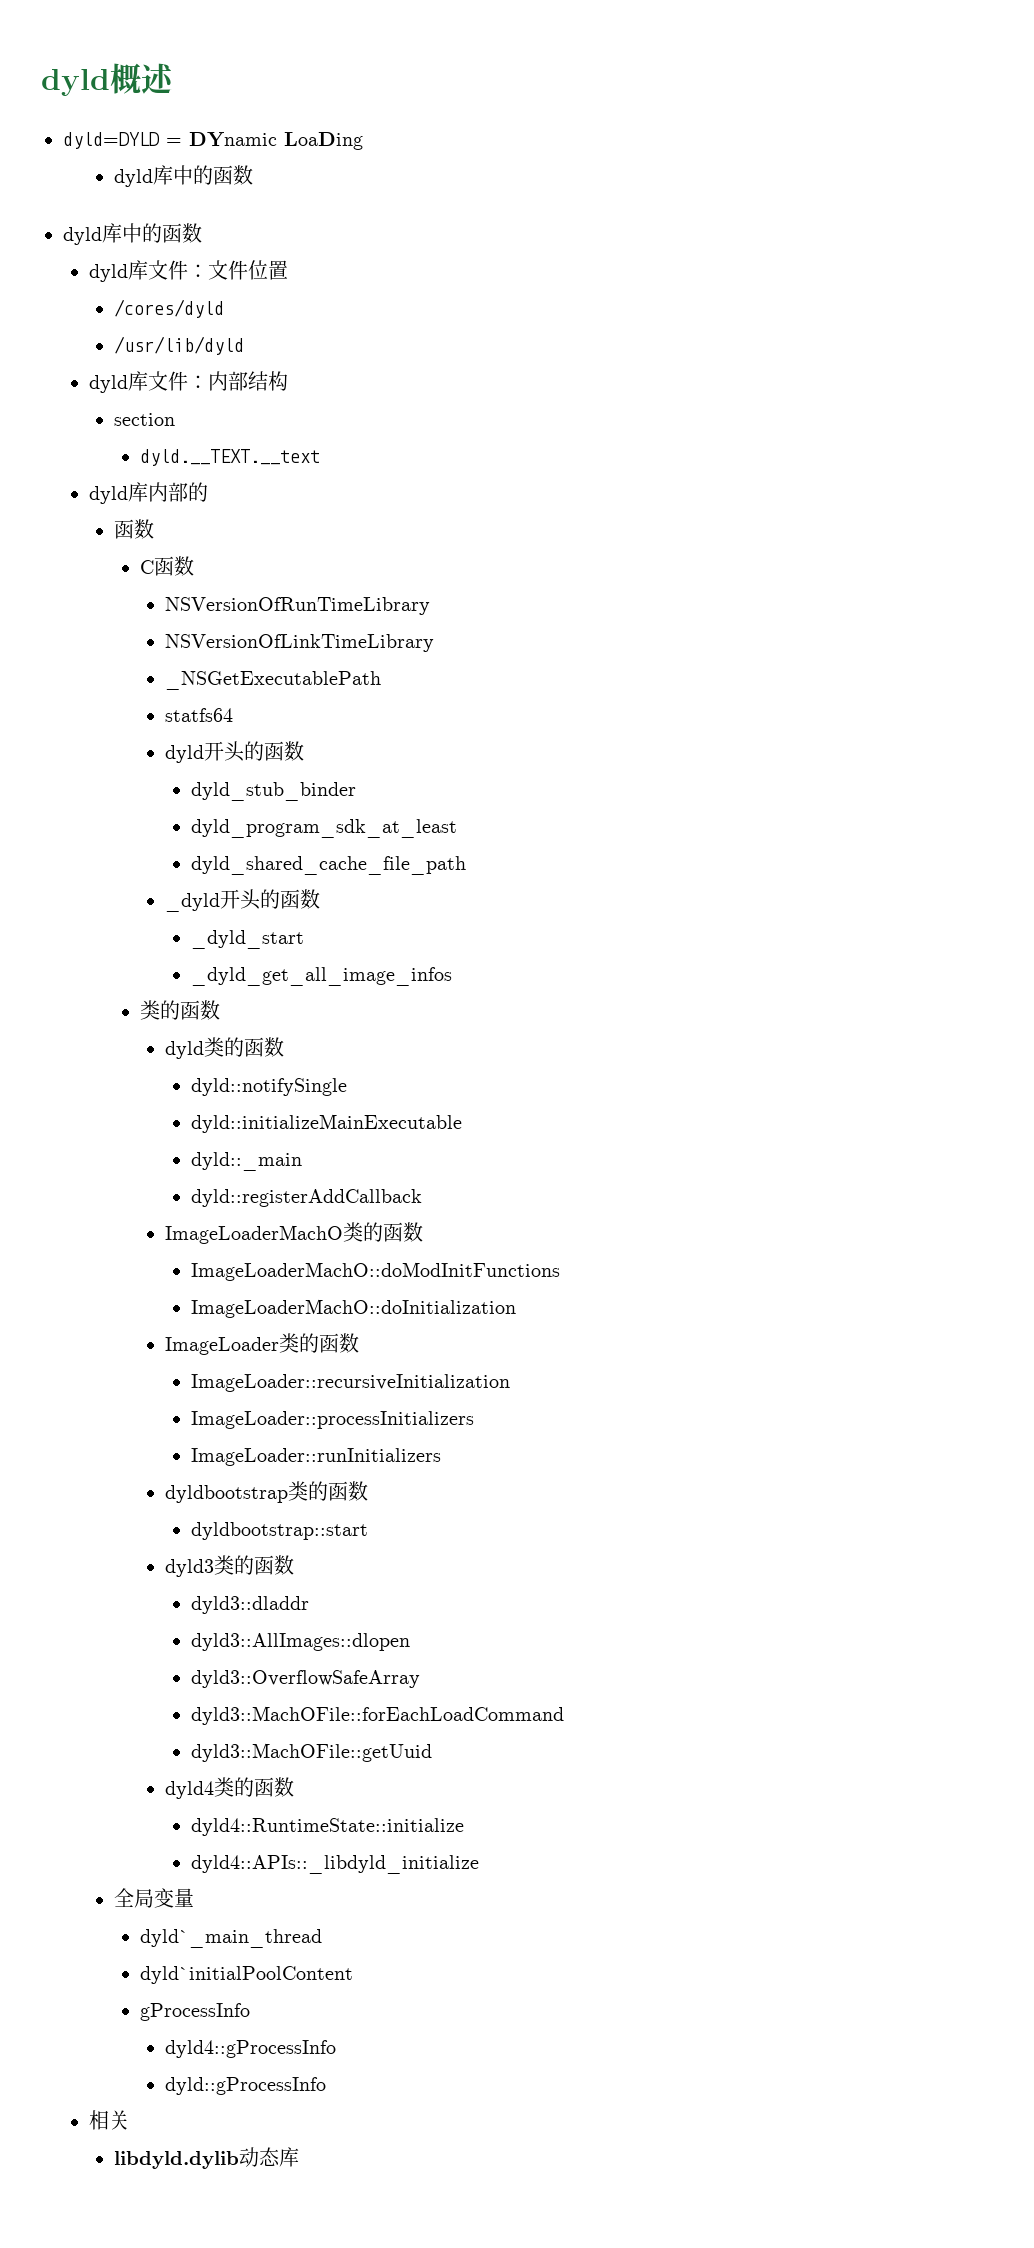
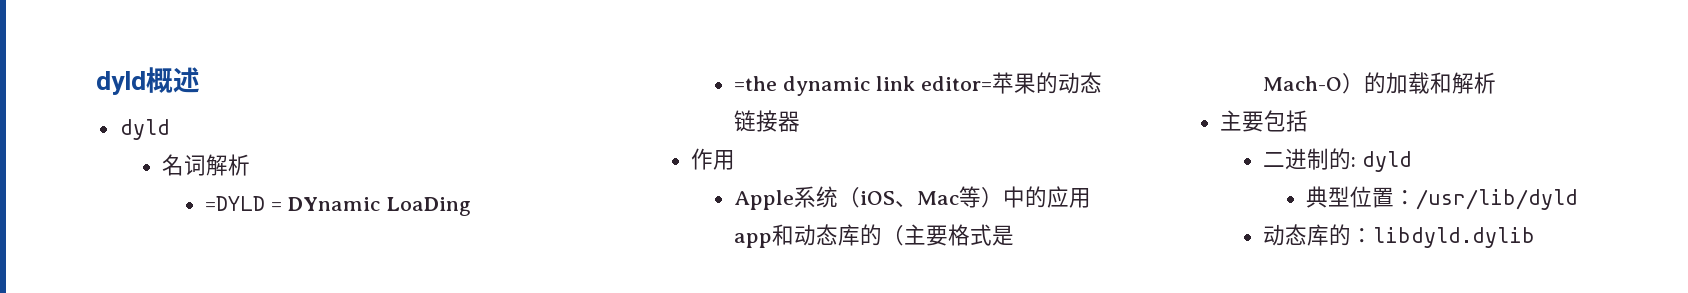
[63,132,160,149] dyld=DYLD -> [119,119,170,140] [162,154,251,176] [205,196,266,211] dyld // 名词解析 // =DYLD
[114,165,254,187] [63,223,202,245] [88,260,288,282] [114,299,225,318] [114,336,245,355] [88,371,288,393] [114,413,176,426] [139,449,320,466] [88,482,208,504] [114,519,155,539] [139,556,194,576] [165,597,431,615] [165,634,435,652] [165,671,382,690] [165,708,234,722] [165,741,305,763] [190,782,356,801] [190,819,457,838] [190,856,466,875] [165,889,321,912] [190,930,304,949] [190,967,452,986] [139,1000,220,1020] [165,1037,285,1059] [190,1078,347,1096] [190,1114,462,1133] [190,1152,302,1171] [190,1189,422,1207] [165,1222,424,1244] [190,1262,560,1281] [190,1299,516,1318] [165,1333,360,1355] [190,1374,510,1392] [190,1411,474,1429] [190,1448,441,1466] [165,1481,369,1503] [190,1522,368,1540] [165,1555,295,1577] [190,1596,309,1614] [190,1633,410,1651] [190,1670,420,1688] [190,1706,564,1725] [190,1743,432,1762] [165,1777,295,1799] [190,1818,464,1836] [190,1855,479,1874] [114,1888,195,1908] [139,1929,322,1948] [139,1966,353,1984] [139,2003,250,2021] [165,2040,337,2058] [165,2077,327,2095] [88,2110,129,2130] [114,2147,300,2169] dyld库中的函数 // dyld库中的函数 // dyld库文件：文件位置 // /cores/dyld // /usr/lib/dyld // dyld库文件：内部结构 // section // dyld.__TEXT.__text // dyld库内部的 // 函数 // C函数 // NSVersionOfRunTimeLibrary // NSVersionOfLinkTimeLibrary // _NSGetExecutablePath // statfs64 // dyld开头的函数 // dyld_stub_binder // dyld_program_sdk_at_least // dyld_shared_cache_file_path // _dyld开头的函数 // _dyld_start // _dyld_get_all_image_infos // 类的函数 // dyld类的函数 // dyld::notifySingle // dyld::initializeMainExecutable // dyld::_main // dyld::registerAddCallback // ImageLoaderMachO类的函数 // ImageLoaderMachO::doModInitFunctions // ImageLoaderMachO::doInitialization // ImageLoader类的函数 // ImageLoader::recursiveInitialization // ImageLoader::processInitializers // ImageLoader::runInitializers // dyldbootstrap类的函数 // dyldbootstrap::start // dyld3类的函数 // dyld3::dladdr // dyld3::AllImages::dlopen // dyld3::OverflowSafeArray // dyld3::MachOFile::forEachLoadCommand // dyld3::MachOFile::getUuid // dyld4类的函数 // dyld4::RuntimeState::initialize // dyld4::APIs::_libdyld_initialize // 全局变量 // dyld`_main_thread // dyld`initialPoolContent // gProcessInfo // dyld4::gProcessInfo // dyld::gProcessInfo // 相关 // libdyld.dylib动态库 -> [734,72,1102,96] [734,110,801,132] [691,148,736,170] [734,186,1092,210] [734,224,1015,248] [1263,72,1497,94] [1220,110,1309,132] [1263,148,1412,172] [1305,186,1578,210] [1263,224,1536,248] =the dynamic link editor=苹果的动态链接器 // 作用 // Apple系统（iOS、Mac等）中的应用app和动态库的（主要格式是Mach-O）的加载和解析 // 主要包括 // 二进制的: dyld // 典型位置：/usr/lib/dyld // 动态库的：libdyld.dylib

